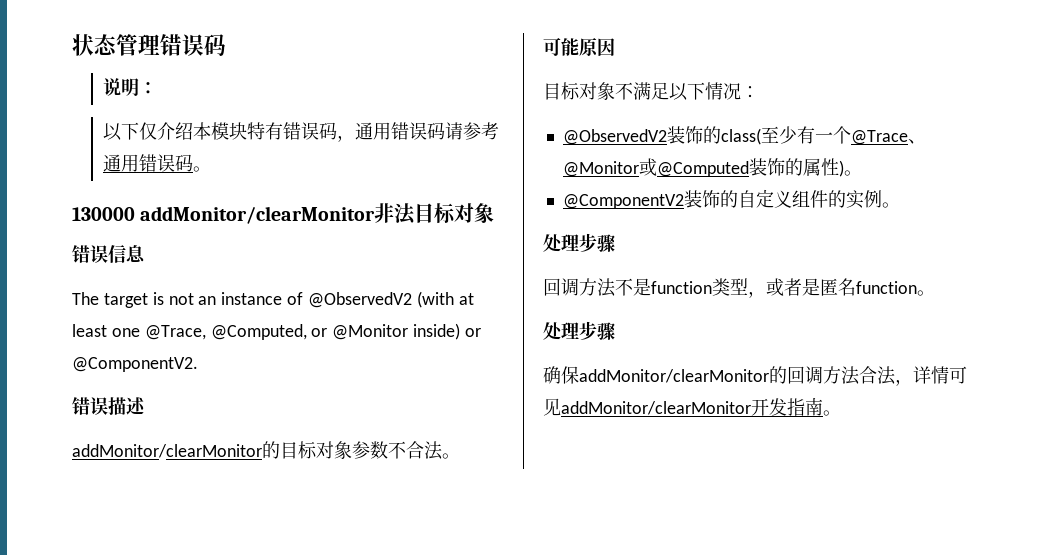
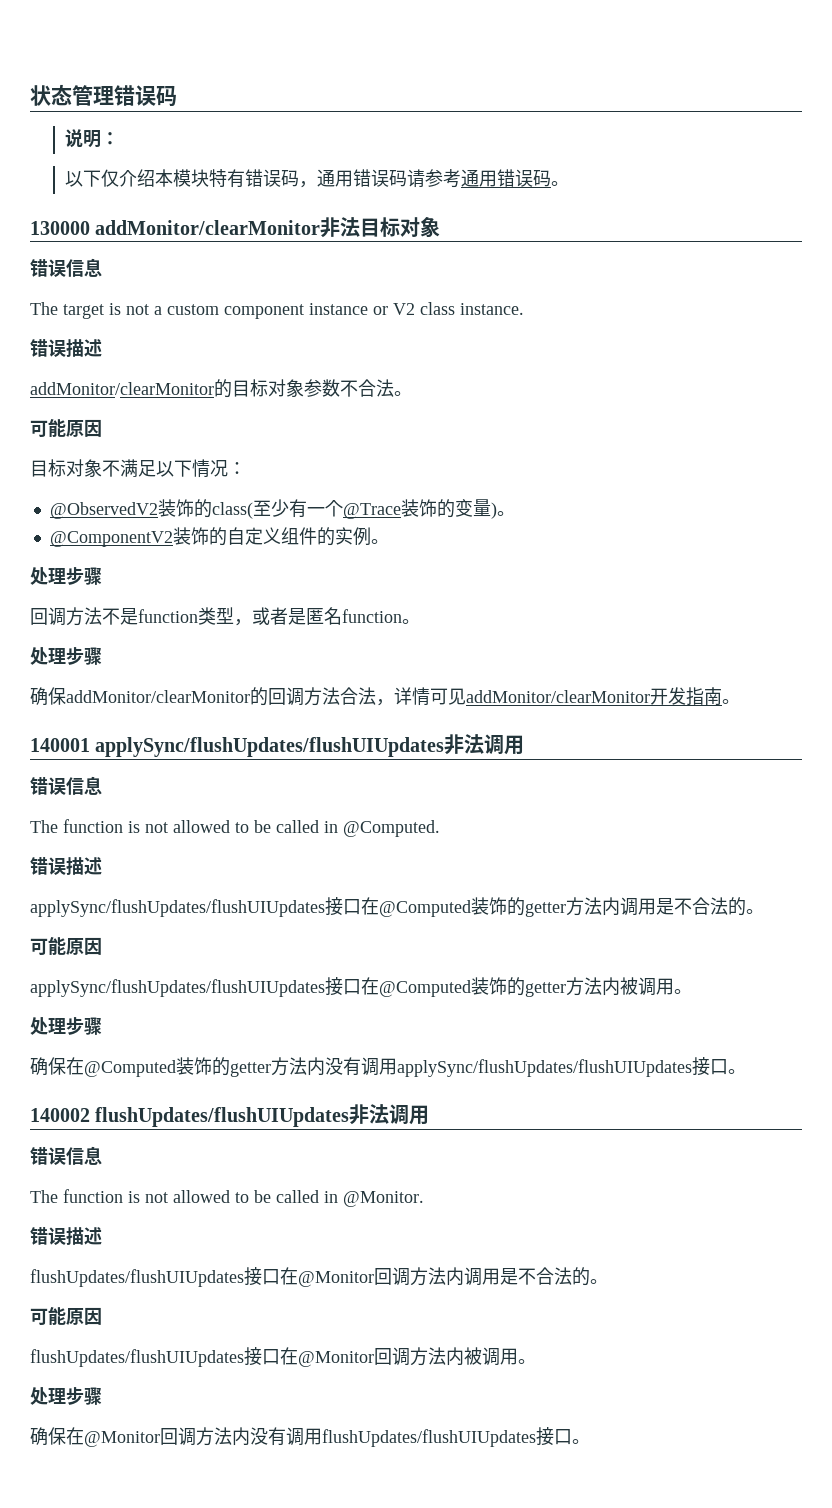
[198,291,474,308] [72,323,482,340] [72,357,198,372] an instance of @ObservedV2 (with at least one @Trace, @Computed, or @Monitor inside) or @ComponentV2. -> [154,302,524,319] a custom component instance or V2 class instance.
[907,139,926,144] [562,158,839,177] 、@Monitor或@Computed装饰的属性 -> [400,499,491,518] 装饰的变量
(841, 413) none -> [30,734,525,757] [30,776,102,795] [30,819,440,837] [30,857,102,875] [30,897,764,917] [30,937,102,955] [30,977,692,997] [30,1017,102,1035] [30,1057,746,1077] [30,1104,430,1127] [30,1146,102,1165] [30,1189,424,1207] [30,1227,102,1245] [30,1267,608,1287] [30,1307,102,1325] [30,1347,536,1367] [30,1387,102,1405] [30,1427,590,1447] // 140001 applySync/flushUpdates/flushUIUpdates非法调用 // 错误信息 // The function is not allowed to be called in @Computed. // 错误描述 // applySync/flushUpdates/flushUIUpdates接口在@Computed装饰的getter方法内调用是不合法的。 // 可能原因 // applySync/flushUpdates/flushUIUpdates接口在@Computed装饰的getter方法内被调用。 // 处理步骤 // 确保在@Computed装饰的getter方法内没有调用applySync/flushUpdates/flushUIUpdates接口。 // 140002 flushUpdates/flushUIUpdates非法调用 // 错误信息 // The function is not allowed to be called in @Monitor. // 错误描述 // flushUpdates/flushUIUpdates接口在@Monitor回调方法内调用是不合法的。 // 可能原因 // flushUpdates/flushUIUpdates接口在@Monitor回调方法内被调用。 // 处理步骤 // 确保在@Monitor回调方法内没有调用flushUpdates/flushUIUpdates接口。

